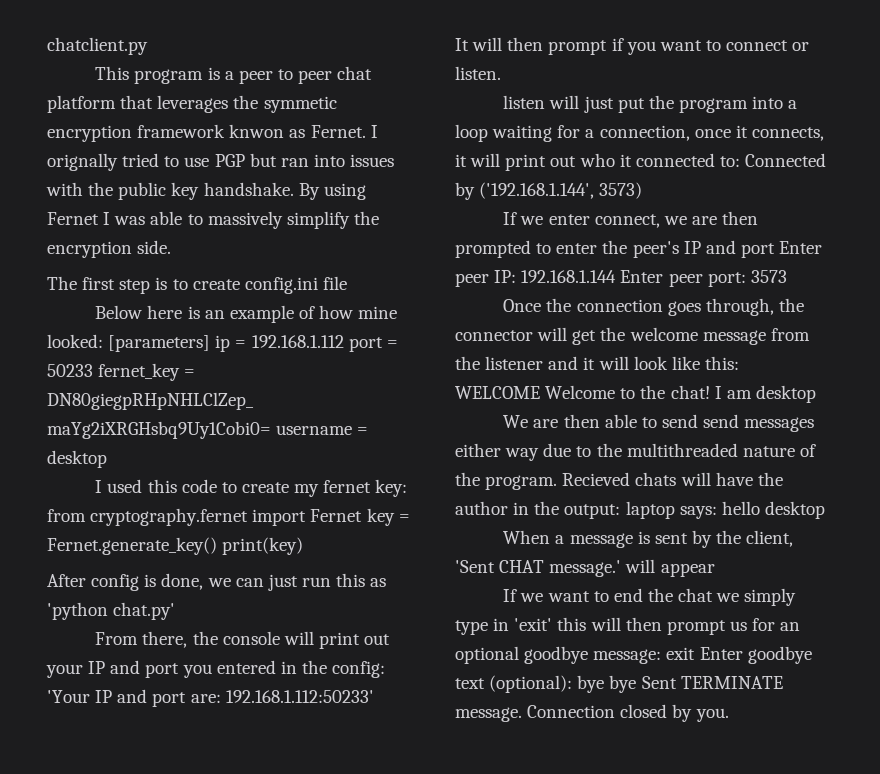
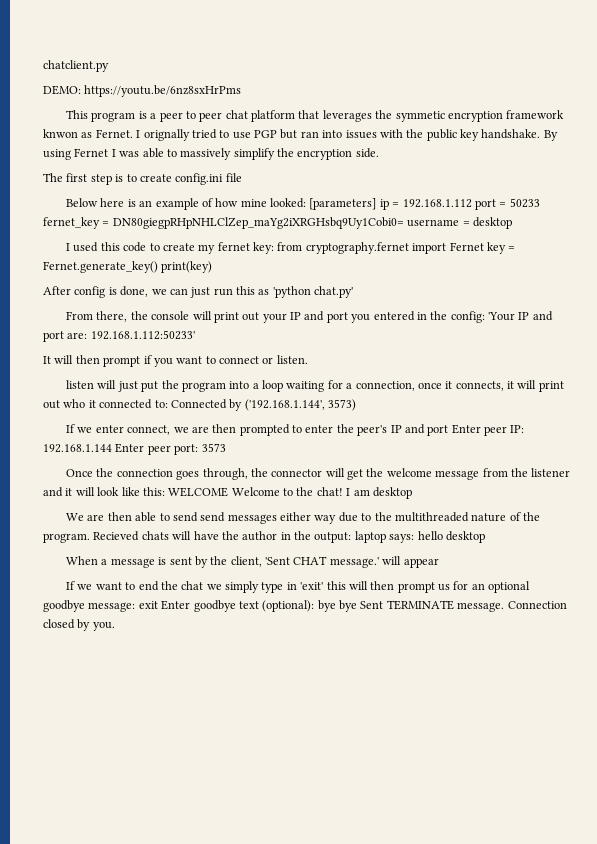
(148, 46) none -> [43,85,242,97] // DEMO: https://youtu.be/6nz8sxHrPms

